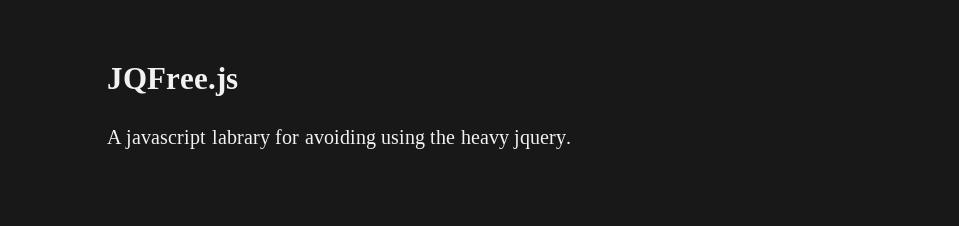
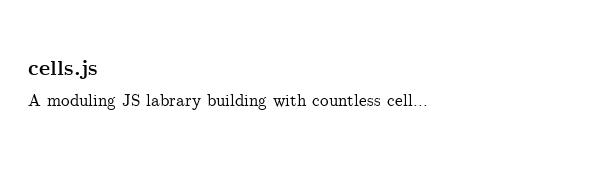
[107,67,238,96] JQFree.js -> [28,60,98,79] cells.js
[125,129,572,149] javascript labrary for avoiding using the heavy jquery. -> [47,94,428,110] moduling JS labrary building with countless cell...

